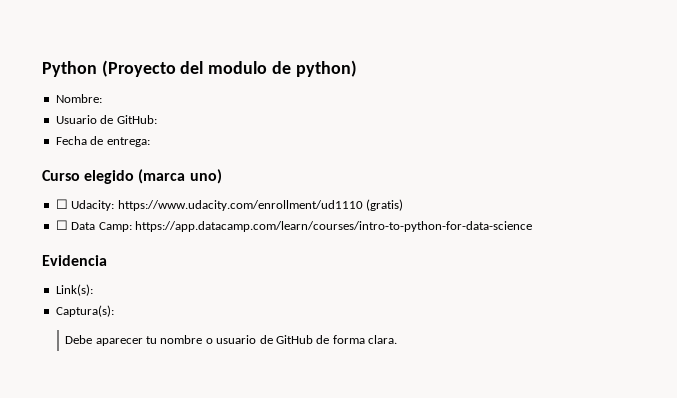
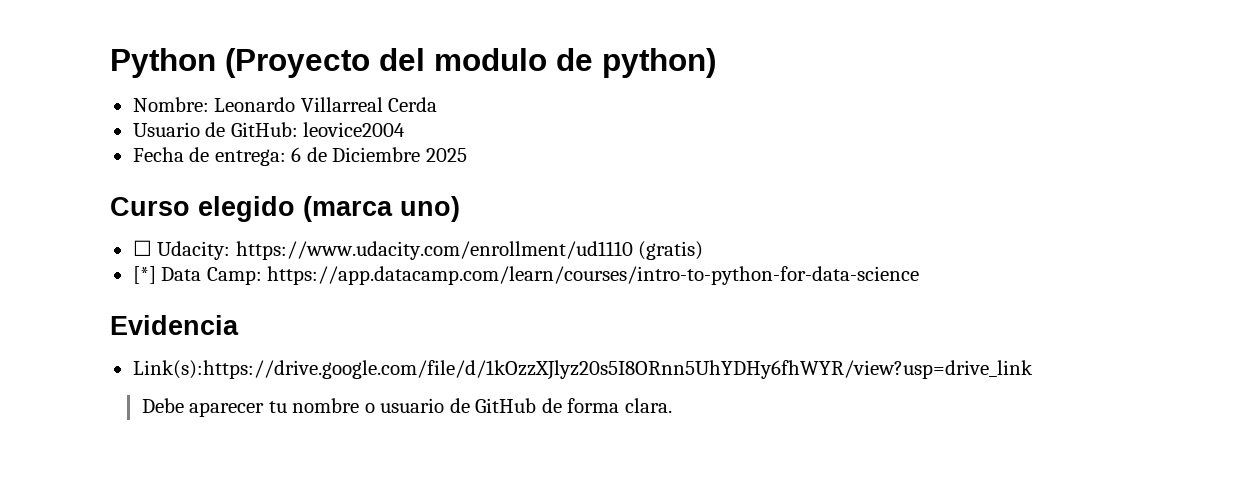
(102, 98) none -> [214,97,438,112] Leonardo Villarreal Cerda
(157, 119) none -> [303,122,406,137] leovice2004
(150, 142) none -> [291,147,467,162] 6 de Diciembre 2025
[55,220,68,230] ☐ -> [132,266,156,284] [*]
[55,284,93,296] [55,305,114,317] Link(s): // Captura(s): -> [132,360,1033,380] Link(s):https://drive.google.com/file/d/1kOzzXJlyz20s5I8ORnn5UhYDHy6fhWYR/view?usp=drive_link

